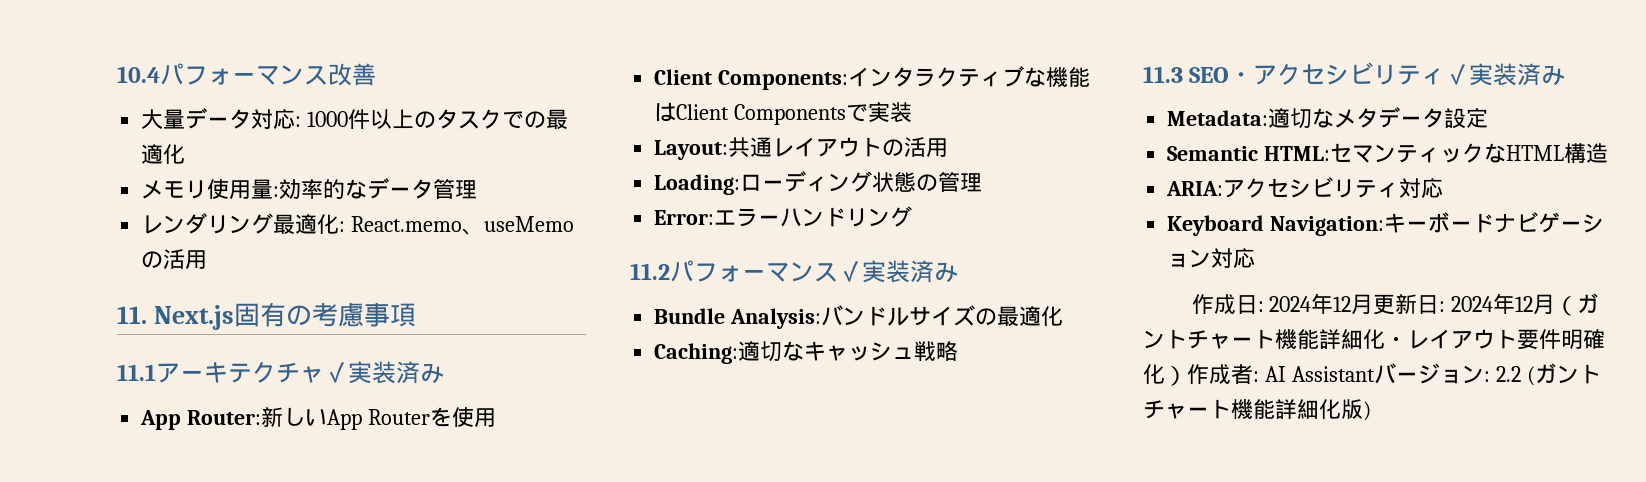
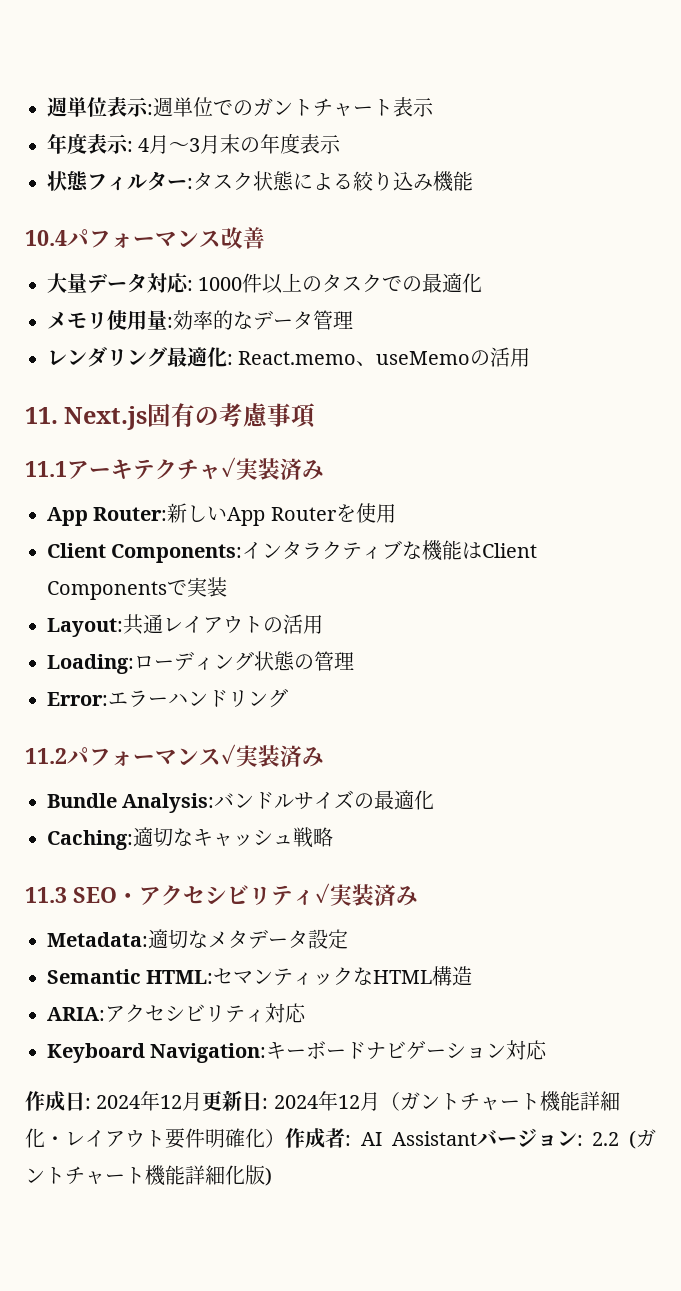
(117, 74) none -> [47,97,434,117] [47,133,342,154] [47,171,473,192] 週単位表示:週単位でのガントチャート表示 // 年度表示: 4月〜3月末の年度表示 // 状態フィルター:タスク状態による絞り込み機能 //

